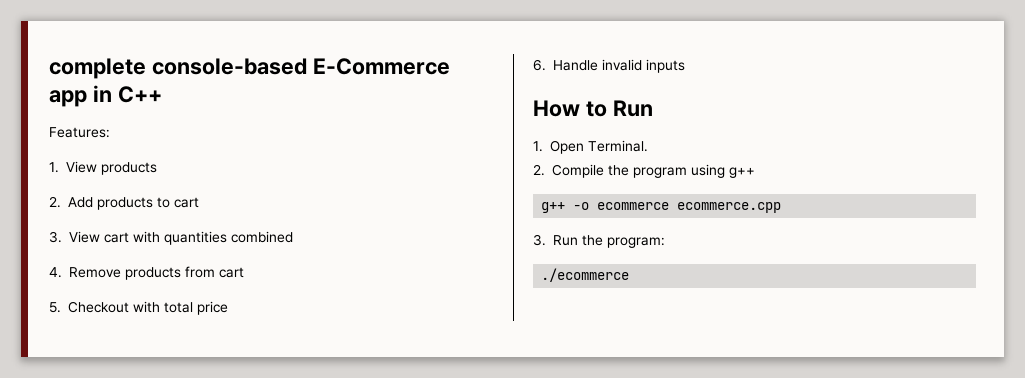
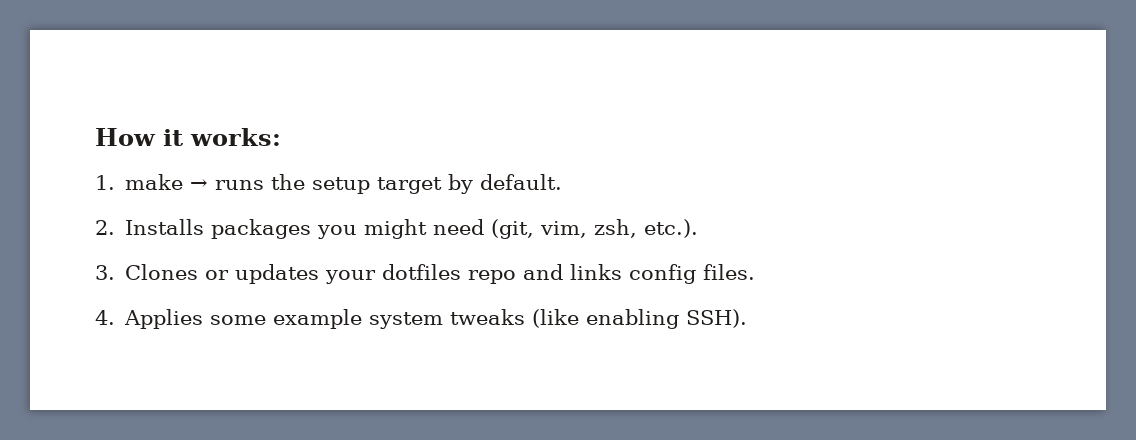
[49,58,450,79] [49,85,162,107] [49,127,110,138] [49,161,157,175] [49,196,199,210] [49,231,293,245] [49,266,244,280] [49,301,228,315] [533,59,685,73] [533,100,653,117] [533,140,648,154] [533,164,755,178] [541,202,782,213] [533,234,665,248] [541,268,630,282] complete console-based E-Commerce app in C++ // Features: // 1. View products // 2. Add products to cart // 3. View cart with quantities combined // 4. Remove products from cart // 5. Checkout with total price // 6. Handle invalid inputs // How to Run // 1. Open Terminal. // 2. Compile the program using g++ // g++ -o ecommerce ecommerce.cpp // 3. Run the program: // ./ecommerce -> [95,128,281,146] [95,174,563,194] [95,219,699,239] [95,264,756,284] [95,309,748,329] How it works: // 1. make → runs the setup target by default. // 2. Installs packages you might need (git, vim, zsh, etc.). // 3. Clones or updates your dotfiles repo and links config files. // 4. Applies some example system tweaks (like enabling SSH).

